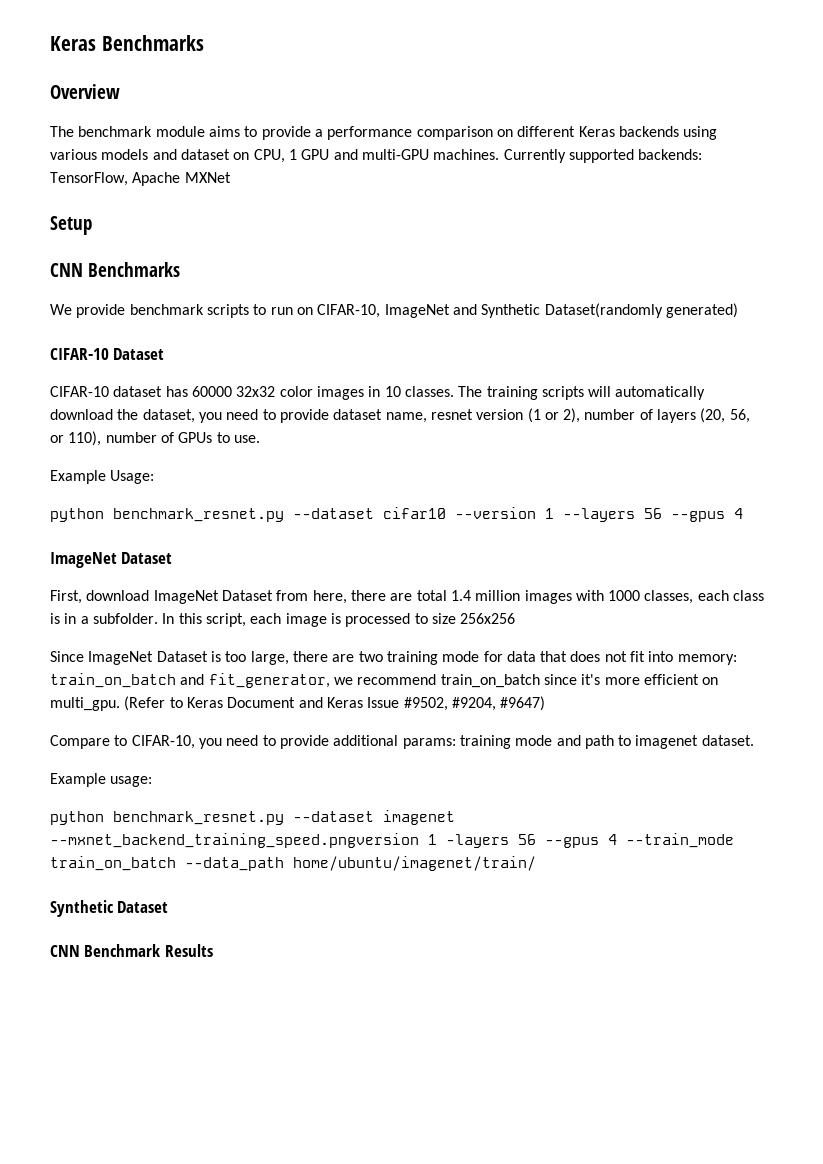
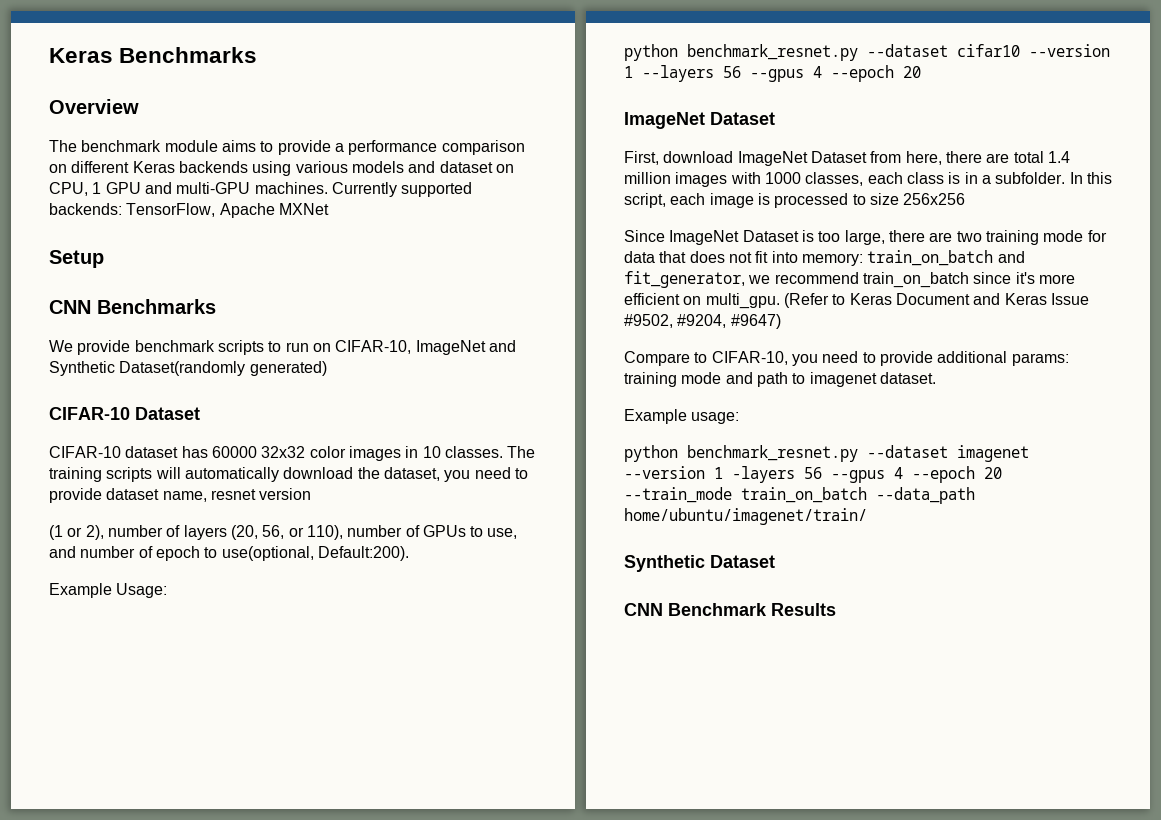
(524, 414) none -> (312, 494) //
[233,435,260,443] use. -> [487,528,518,539] [49,546,409,561] use, and number of epoch to use(optional, Default:200).
(743, 513) none -> [831,65,921,82] --epoch 20
[50,833,419,848] --mxnet_backend_training_speed.pngversion -> [624,466,705,479] --version
(617, 839) none -> [912,466,1002,483] --epoch 20

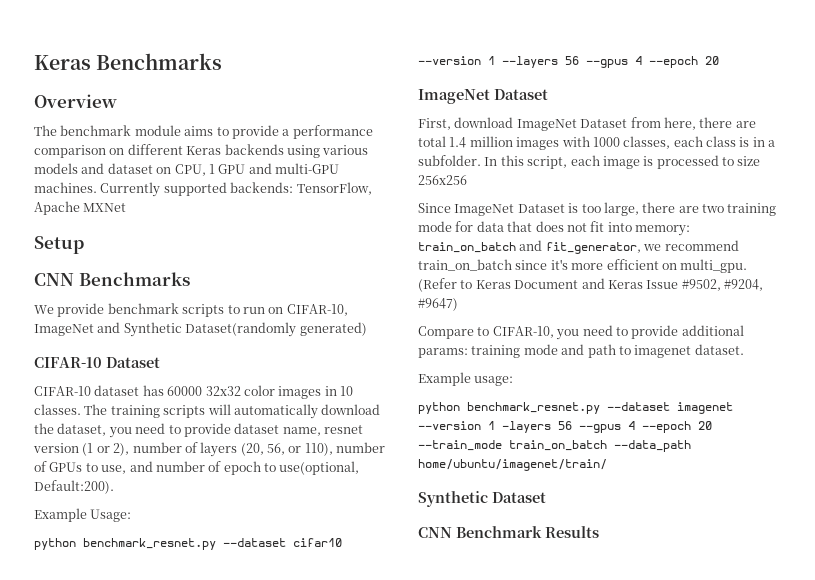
(312, 494) // -> (79, 448) none

